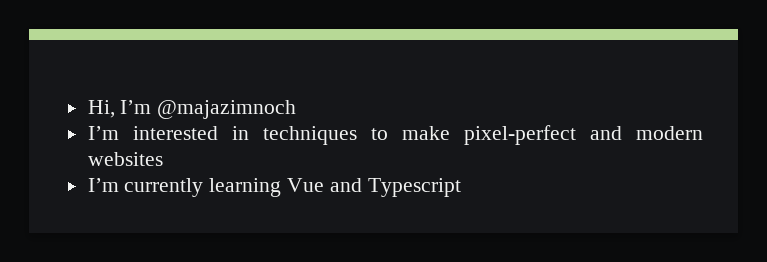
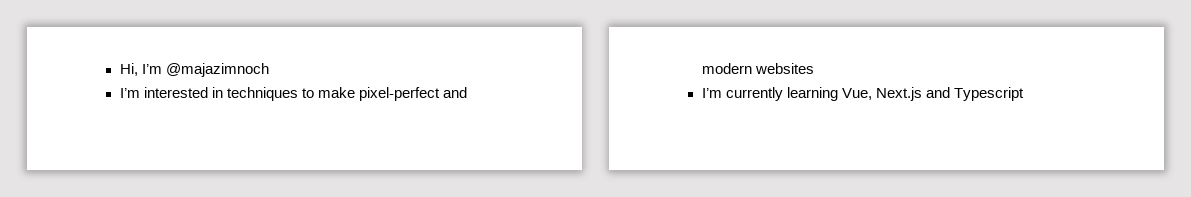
[287,178,325,192] Vue -> [841,87,922,101] Vue, Next.js

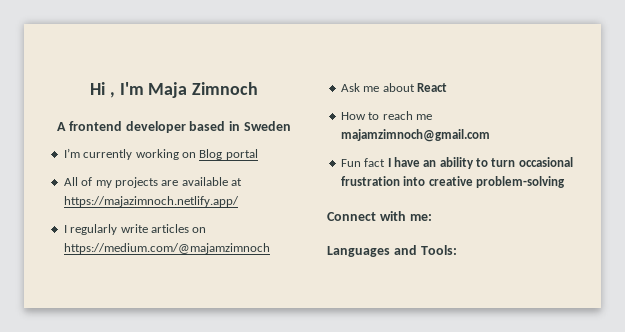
[119,63,269,77] [119,87,467,101] [701,63,814,74] [701,87,1024,101] Hi, I’m @majazimnoch // I’m interested in techniques to make pixel-perfect and modern websites // I’m currently learning Vue, Next.js and Typescript -> [90,82,258,98] [57,121,291,133] [63,148,258,160] [63,177,242,188] [63,196,239,207] [63,224,207,235] [63,243,270,254] [340,83,447,92] [340,111,432,120] [340,129,490,142] [340,157,573,169] [340,176,565,188] [327,211,432,221] [327,245,457,257] Hi , I'm Maja Zimnoch // A frontend developer based in Sweden // I’m currently working on Blog portal // All of my projects are available at https://majazimnoch.netlify.app/ // I regularly write articles on https://medium.com/@majamzimnoch // Ask me about React // How to reach me majamzimnoch@gmail.com // Fun fact I have an ability to turn occasional frustration into creative problem-solving // Connect with me: // Languages and Tools:

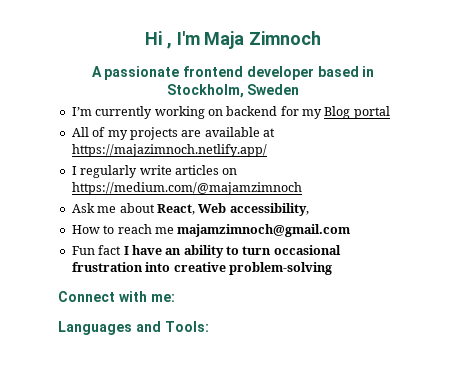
(67, 126) none -> [104,66,180,80] passionate
(241, 126) none -> [166,84,244,98] Stockholm,
(196, 155) none -> [226,106,322,119] backend for my
[416,83,447,92] React -> [156,203,309,216] React, Web accessibility,

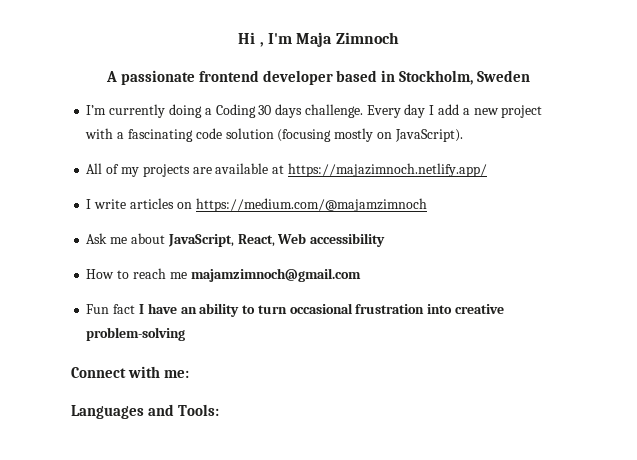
[154,106,390,119] working on backend for my Blog portal -> [168,104,543,118] [85,128,463,142] doing a Coding 30 days challenge. Every day I add a new project with a fascinating code solution (focusing mostly on JavaScript).
[80,165,138,178] regularly -> (92, 204) none
(155, 208) none -> [167,234,234,247] JavaScript,
[229,203,309,216] accessibility, -> [310,233,386,247] accessibility

